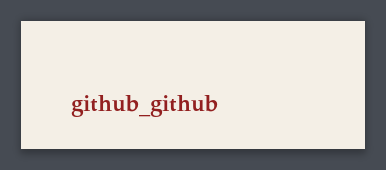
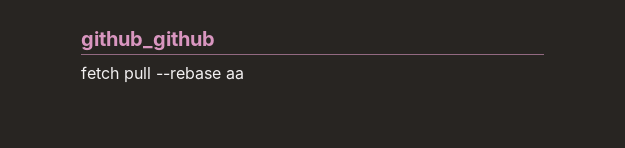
(218, 106) none -> [81,66,244,83] // fetch pull --rebase aa

